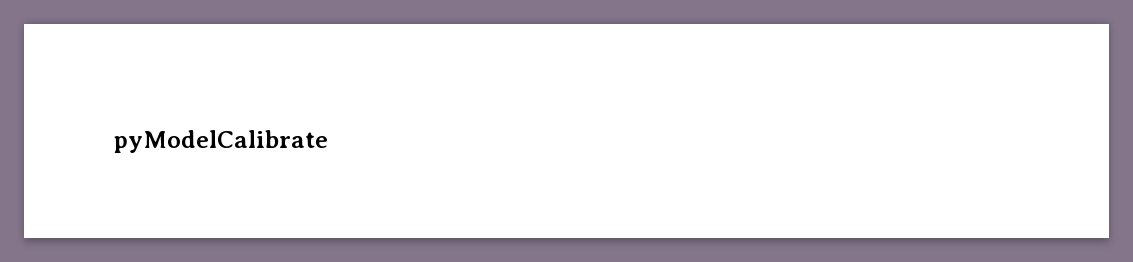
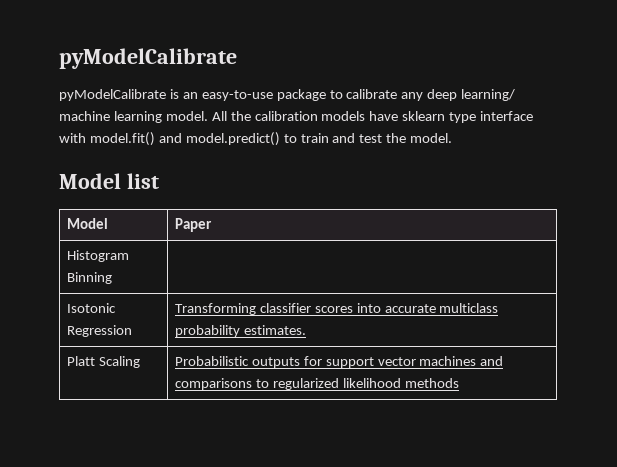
[114,130,328,153] pyModelCalibrate -> [59,48,237,69] [59,89,516,101] [59,111,534,123] [59,132,453,146] [59,173,159,189] [66,218,108,229] [174,218,212,232] [66,250,129,262] [66,272,112,284] [66,303,116,313] [66,325,132,337] [174,303,499,315] [174,325,306,337] [66,356,140,368] [174,356,504,368] [174,378,459,390] pyModelCalibrate // pyModelCalibrate is an easy-to-use package to calibrate any deep learning/ machine learning model. All the calibration models have sklearn type interface with model.fit() and model.predict() to train and test the model. // Model list // Model | Paper // Histogram Binning | // Isotonic Regression | Transforming classifier scores into accurate multiclass probability estimates. // Platt Scaling | Probabilistic outputs for support vector machines and comparisons to regularized likelihood methods

